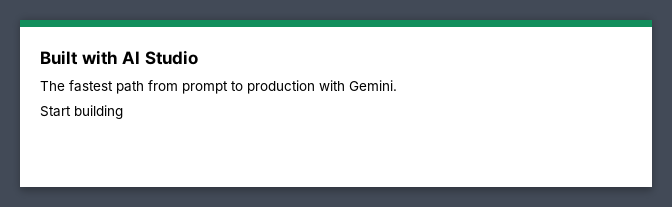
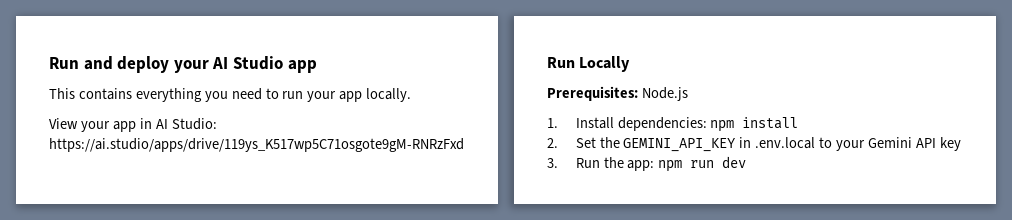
[40,50,199,65] [40,80,397,94] [40,105,123,119] Built with AI Studio // The fastest path from prompt to production with Gemini. // Start building -> [49,56,317,73] [49,88,412,102] [49,118,217,132] [49,138,464,152] [547,56,631,72] [547,86,688,101] [547,117,799,132] [547,137,961,152] [547,156,747,172] Run and deploy your AI Studio app // This contains everything you need to run your app locally. // View your app in AI Studio: https://ai.studio/apps/drive/119ys_K517wp5C71osgote9gM-RNRzFxd // Run Locally // Prerequisites: Node.js // 1. Install dependencies: npm install // 2. Set the GEMINI_API_KEY in .env.local to your Gemini API key // 3. Run the app: npm run dev

